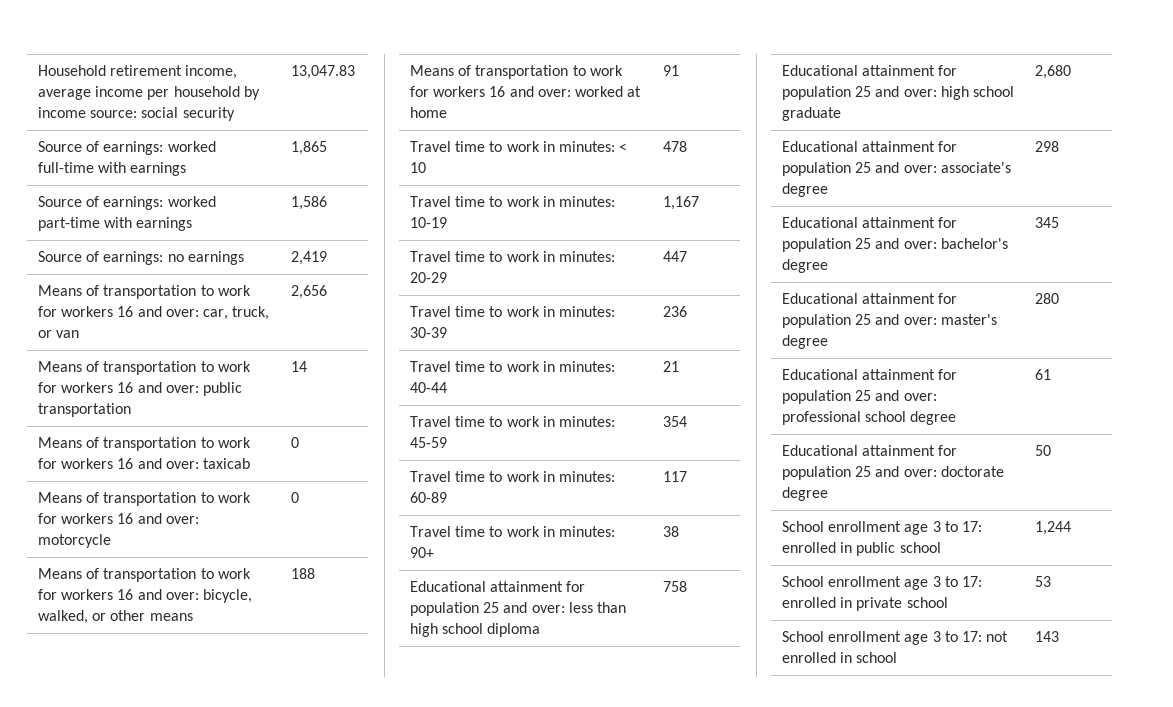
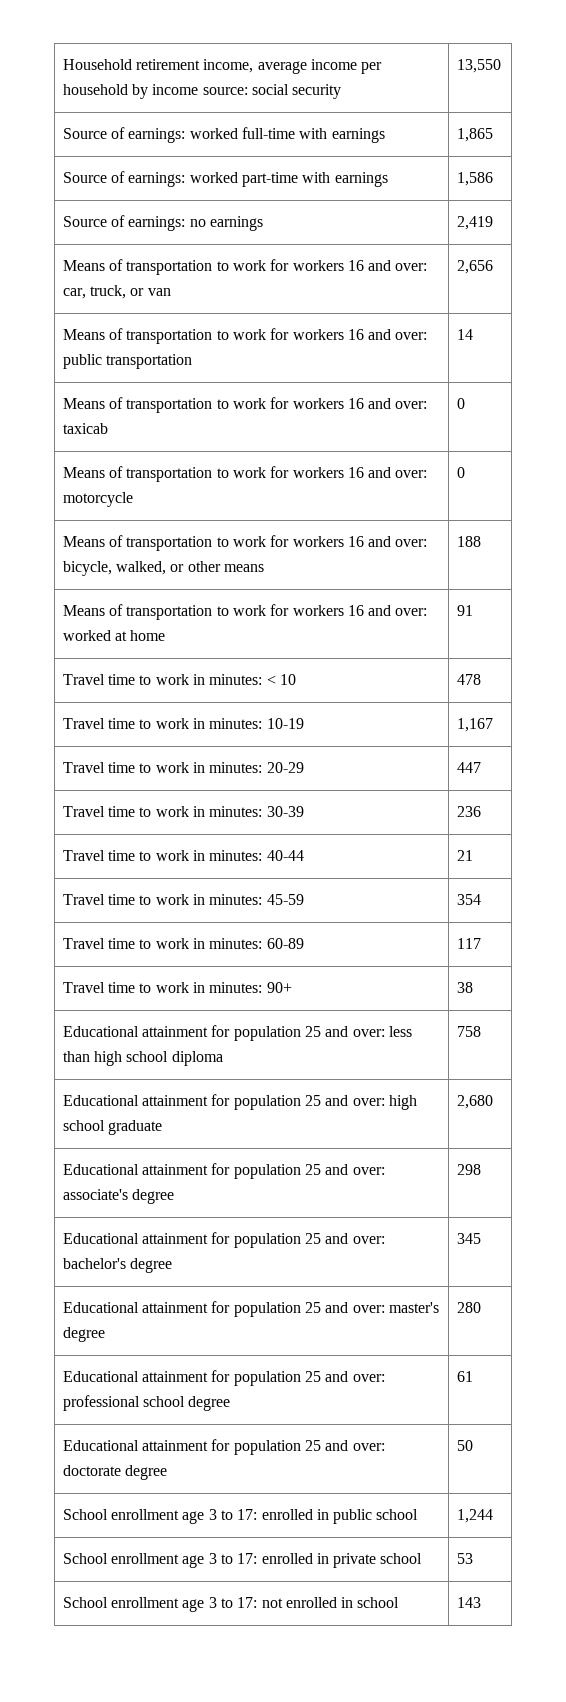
[290,65,355,79] 13,047.83 -> [456,59,501,73] 13,550

